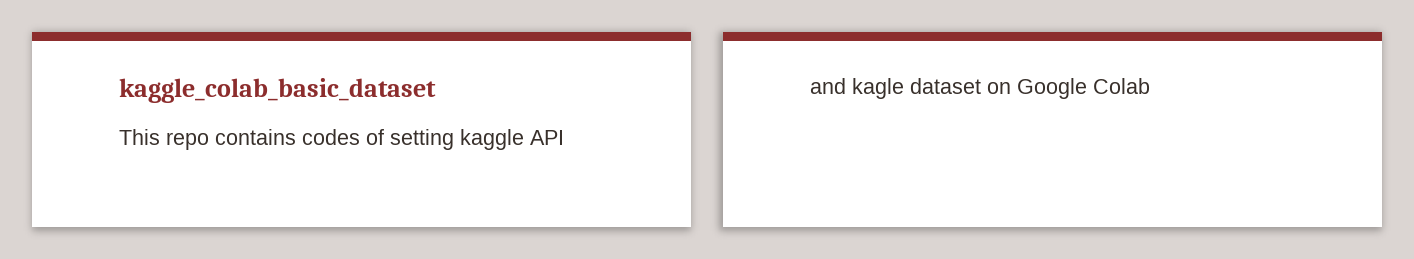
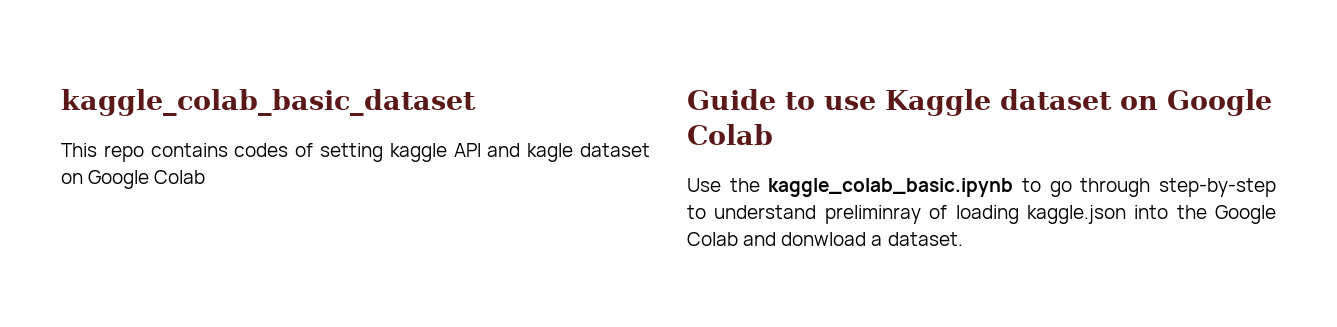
(1150, 86) none -> [687,89,1272,116] [687,124,773,145] [687,178,1276,197] [687,205,1276,224] [687,232,963,246] // Guide to use Kaggle dataset on Google Colab // Use the kaggle_colab_basic.ipynb to go through step-by-step to understand preliminray of loading kaggle.json into the Google Colab and donwload a dataset.

